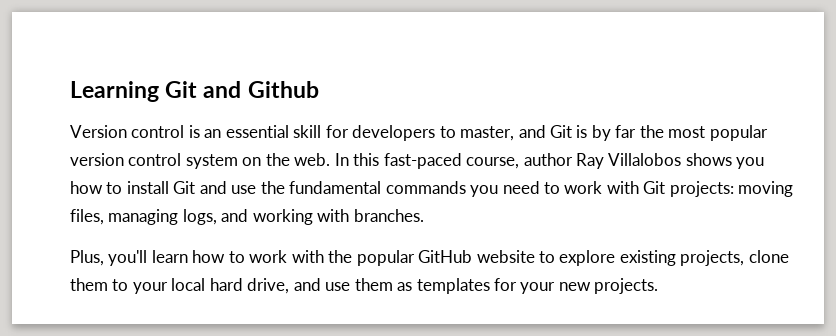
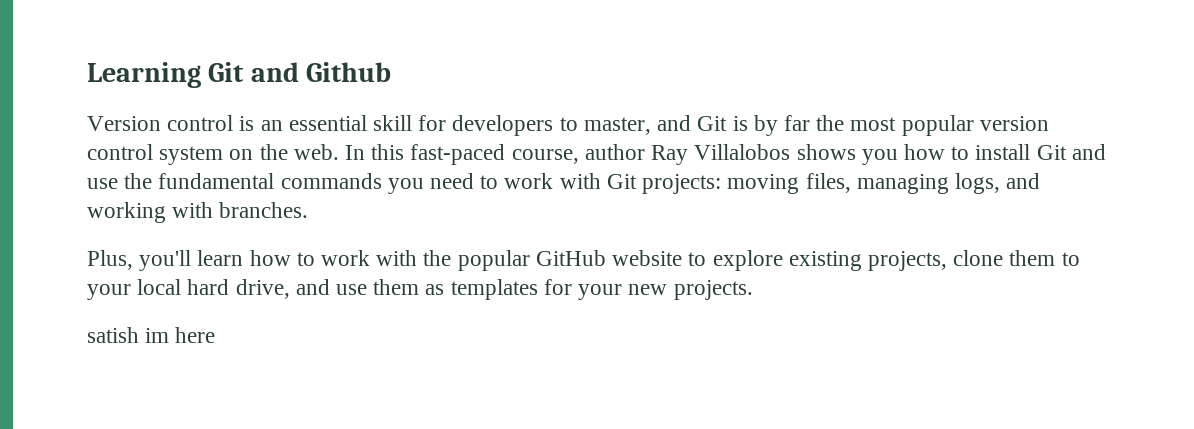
(659, 286) none -> [87,327,216,343] // satish im here

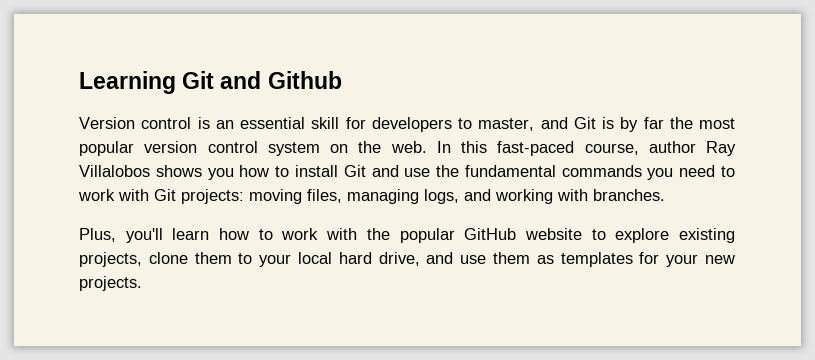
[87,327,216,343] // satish im here -> (142, 283) none

